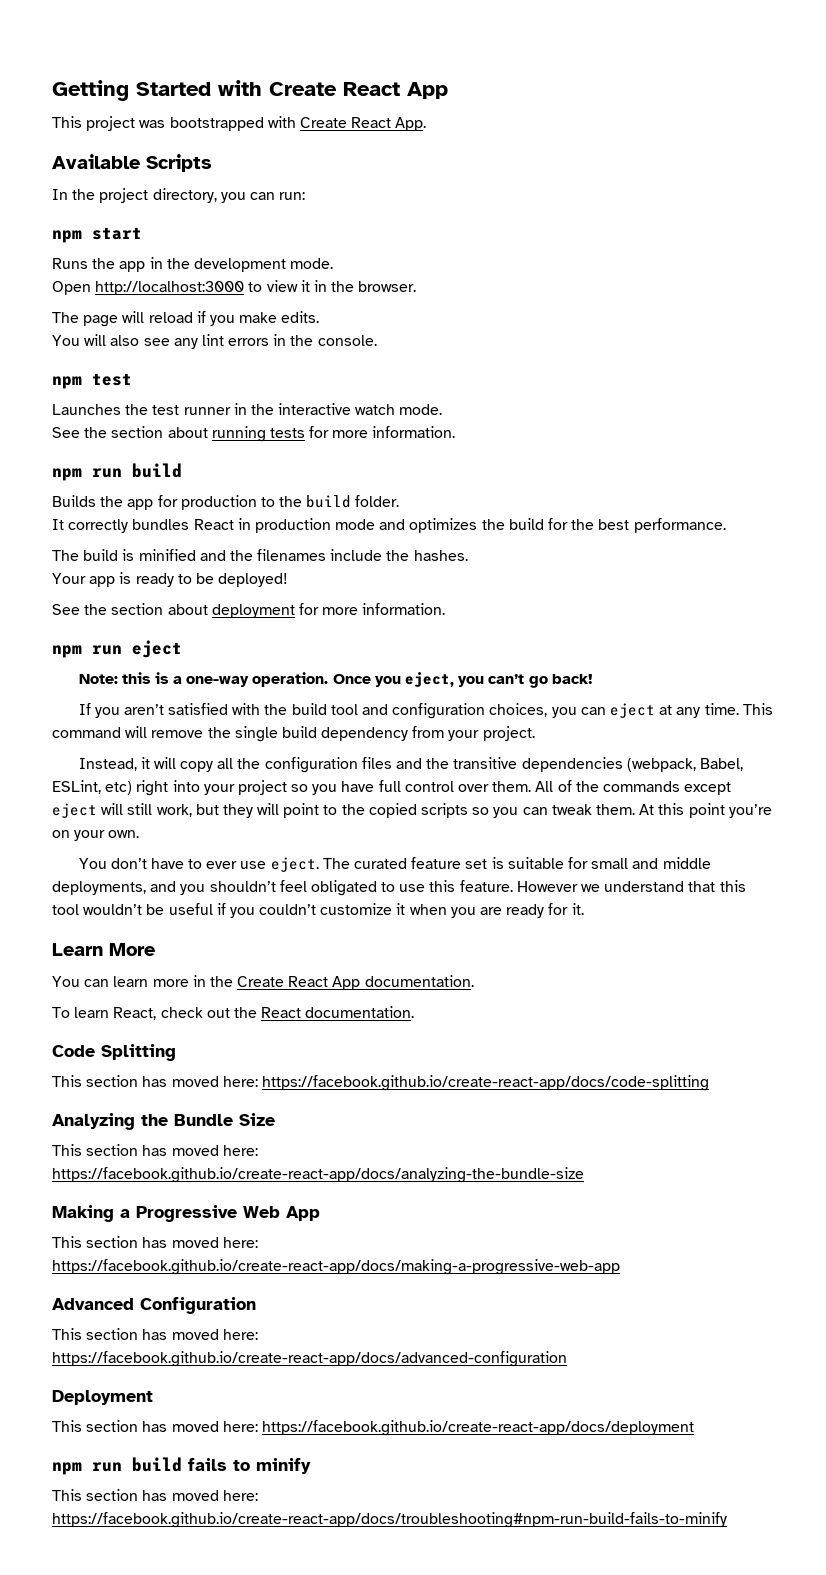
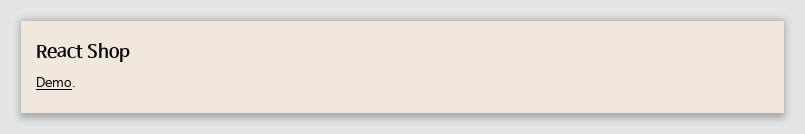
[52,80,448,101] [52,116,427,131] [52,154,212,172] [52,188,306,203] [52,227,142,243] [52,257,334,272] [52,280,417,295] [52,311,320,327] [52,334,377,349] [52,373,132,389] [52,403,443,415] [52,426,456,442] [52,463,182,481] [52,495,400,510] [52,518,726,533] [52,549,468,561] [52,572,289,587] [52,603,446,618] [52,640,182,658] [78,672,593,688] [78,703,773,719] [52,726,535,742] [78,757,743,773] [52,780,732,796] [52,803,772,818] [52,830,140,841] [78,857,711,872] [52,880,746,896] [52,903,584,918] [52,943,155,956] [52,975,474,990] [52,1006,415,1020] [52,1044,176,1061] [52,1075,709,1091] [52,1113,275,1130] [52,1144,258,1156] [52,1167,584,1183] [52,1205,320,1222] [52,1236,258,1248] [52,1259,620,1275] [52,1297,256,1314] [52,1328,258,1340] [52,1351,567,1367] [52,1390,153,1405] [52,1420,694,1436] [52,1457,311,1475] [52,1489,258,1501] [52,1512,727,1528] Getting Started with Create React App // This project was bootstrapped with Create React App. // Available Scripts // In the project directory, you can run: // npm start // Runs the app in the development mode. // Open http://localhost:3000 to view it in the browser. // The page will reload if you make edits. // You will also see any lint errors in the console. // npm test // Launches the test runner in the interactive watch mode. // See the section about running tests for more information. // npm run build // Builds the app for production to the build folder. // It correctly bundles React in production mode and optimizes the build for the best performance. // The build is minified and the filenames include the hashes. // Your app is ready to be deployed! // See the section about deployment for more information. // npm run eject // Note: this is a one-way operation. Once you eject, you can’t go back! // If you aren’t satisfied with the build tool and configuration choices, you can eject at any time. This command will remove the single build dependency from your project. // Instead, it will copy all the configuration files and the transitive dependencies (webpack, Babel, ESLint, etc) right into your project so you have full control over them. All of the commands except eject will still work, but they will point to the copied scripts so you can tweak them. At this point you’re on your own. // You don’t have to ever use eject. The curated feature set is suitable for small and middle deployments, and you shouldn’t feel obligated to use this feature. However we understand that this tool wouldn’t be useful if you couldn’t customize it when you are ready for it. // Learn More // You can learn more in the Create React App documentation. // To learn React, check out the React documentation. // Code Splitting // This section has moved here: https://facebook.github.io/create-react-app/docs/code-splitting // Analyzing the Bundle Size // This section has moved here: https://facebook.github.io/create-react-app/docs/analyzing-the-bundle-size // Making a Progressive Web App // This section has moved here: https://facebook.github.io/create-react-app/docs/making-a-progressive-web-app // Advanced Configuration // This section has moved here: https://facebook.github.io/create-react-app/docs/advanced-configuration // Deployment // This section has moved here: https://facebook.github.io/create-react-app/docs/deployment // npm run build fails to minify // This section has moved here: https://facebook.github.io/create-react-app/docs/troubleshooting#npm-run-build-fails-to-minify -> [36,43,130,62] [36,77,76,87] React Shop // Demo.

